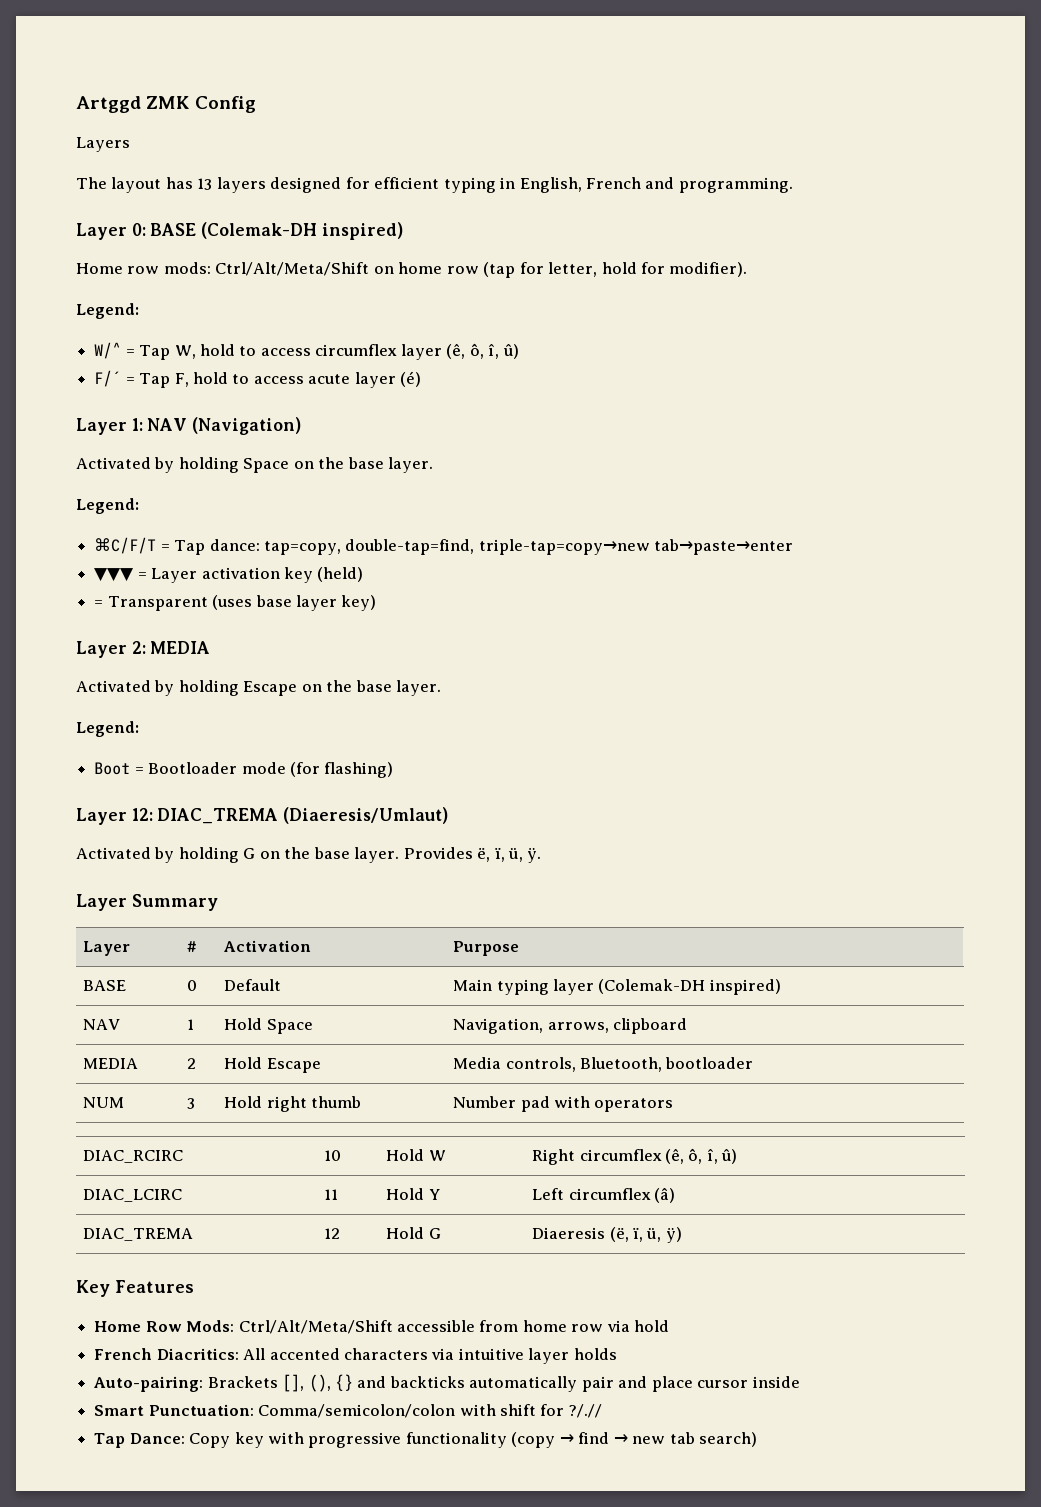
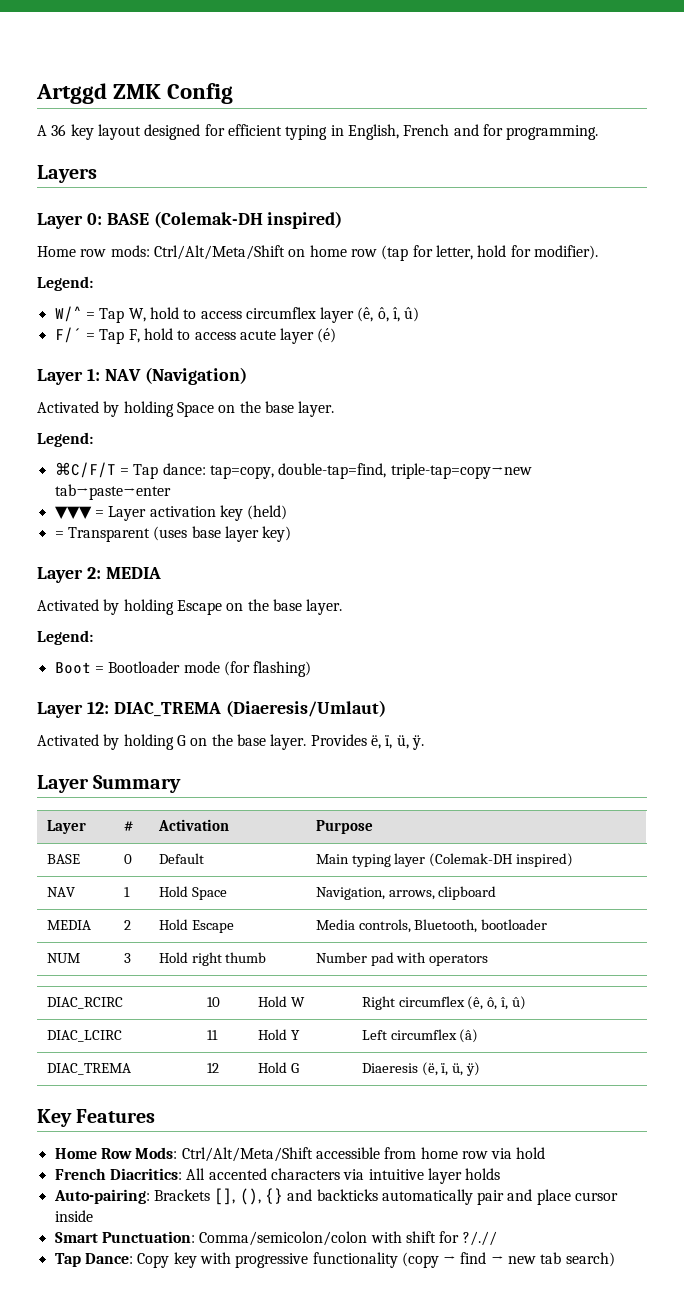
[76,137,130,152] [76,177,266,193] Layers // The layout has 13 layers -> [37,124,141,140] A 36 key layout
(675, 183) none -> [482,124,503,136] for
(793, 185) none -> [37,165,97,183] // Layers

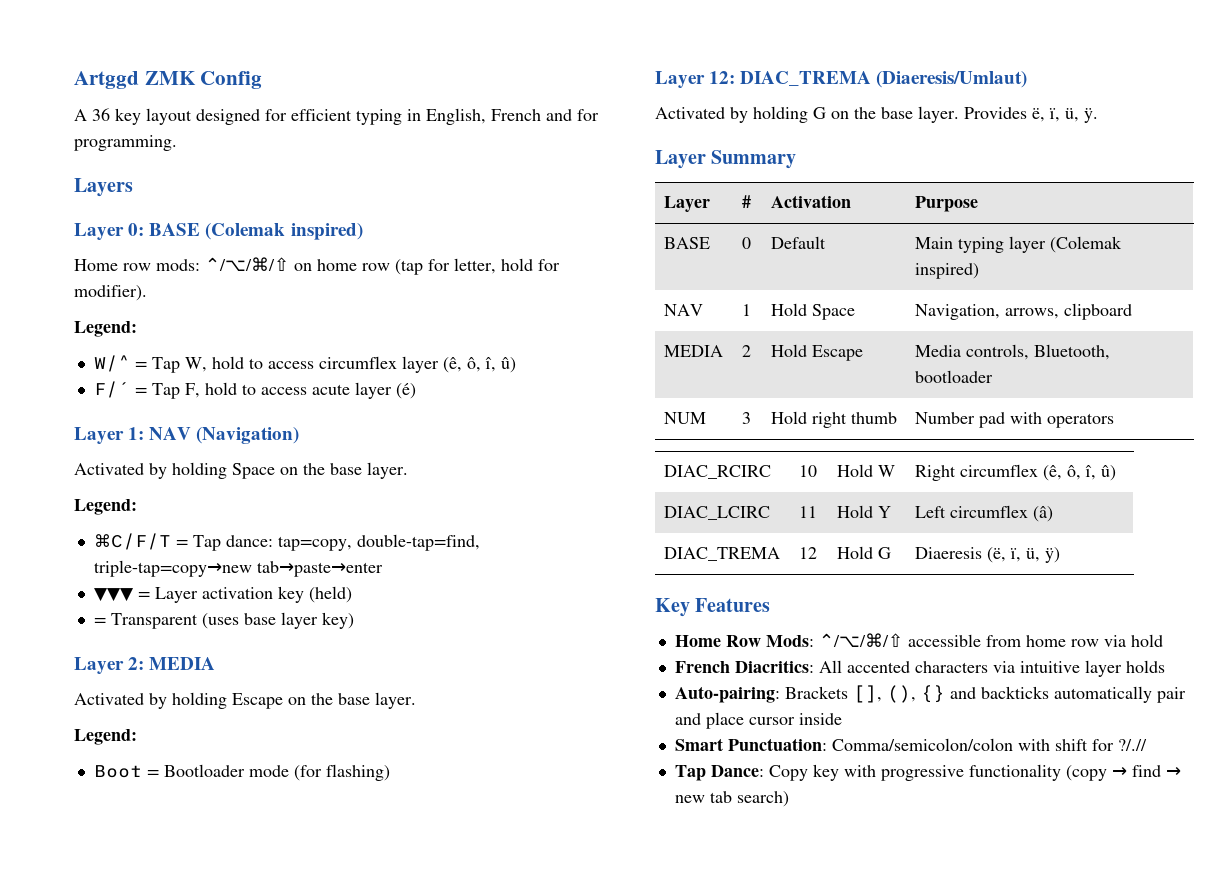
[153,211,263,228] (Colemak-DH -> [205,223,286,240] (Colemak
[153,245,285,260] Ctrl/Alt/Meta/Shift -> [205,257,289,271] ⌃/⌥/⌘/⇧
[429,853,513,867] (Colemak-DH -> [1050,236,1123,253] (Colemak
[181,1147,313,1162] Ctrl/Alt/Meta/Shift -> [818,633,903,647] ⌃/⌥/⌘/⇧

